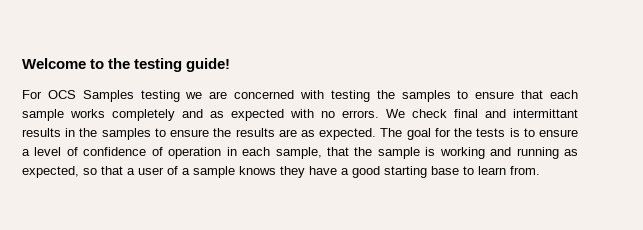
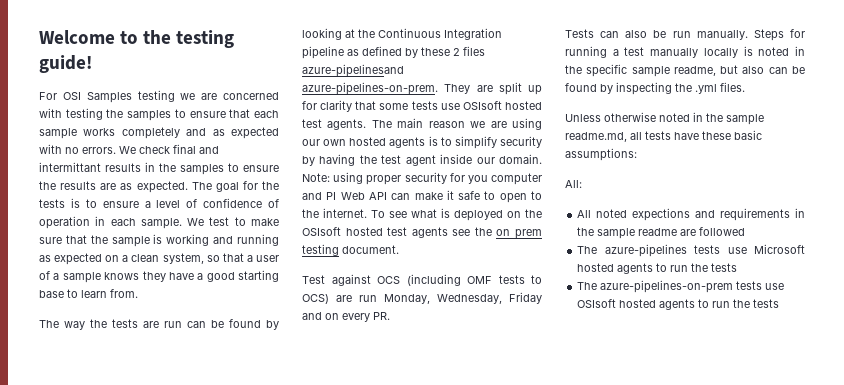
[47,90,76,99] OCS -> [62,92,81,100] OSI
[275,147,322,159] sample, -> [140,217,279,229] [39,237,62,244] sample. We test to make sure
[22,166,79,178] expected, -> [54,253,204,265] expected on a clean system,
(540, 170) none -> [39,319,279,330] [302,28,502,40] [302,46,485,59] [302,64,404,77] [302,82,542,95] [302,100,542,112] [302,118,542,130] [302,136,542,149] [302,154,542,166] [302,172,542,185] [302,190,542,203] [302,208,542,221] [302,227,542,239] [302,244,399,256] [302,274,542,286] [302,292,542,304] [302,312,390,322] [565,29,805,41] [565,46,805,58] [565,64,805,77] [565,82,745,95] [565,112,764,125] [565,130,762,142] [565,148,637,161] [565,180,582,188] [577,208,805,221] [577,227,746,239] [577,244,805,257] [577,263,738,274] [577,280,785,293] [577,299,780,310] // The way the tests are run can be found by looking at the Continuous Integration pipeline as defined by these 2 files azure-pipelinesand azure-pipelines-on-prem. They are split up for clarity that some tests use OSIsoft hosted test agents. The main reason we are using our own hosted agents is to simplify security by having the test agent inside our domain. Note: using proper security for you computer and PI Web API can make it safe to open to the internet. To see what is deployed on the OSIsoft hosted test agents see the on prem testing document. // Test against OCS (including OMF tests to OCS) are run Monday, Wednesday, Friday and on every PR. // Tests can also be run manually. Steps for running a test manually locally is noted in the specific sample readme, but also can be found by inspecting the .yml files. // Unless otherwise noted in the sample readme.md, all tests have these basic assumptions: // All: // All noted expections and requirements in the sample readme are followed // The azure-pipelines tests use Microsoft hosted agents to run the tests // The azure-pipelines-on-prem tests use OSIsoft hosted agents to run the tests

